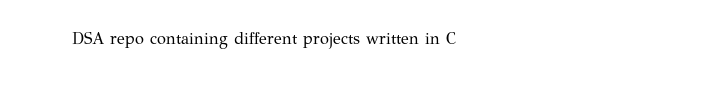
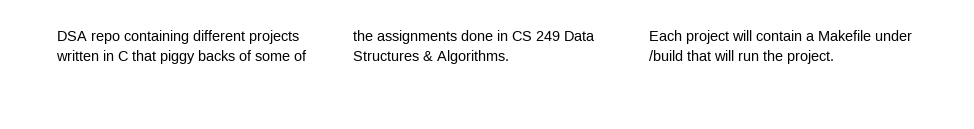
(456, 38) none -> [132,50,307,64] [353,30,595,44] [353,50,509,64] [649,30,912,44] [649,50,834,64] that piggy backs of some of the assignments done in CS 249 Data Structures & Algorithms. // Each project will contain a Makefile under /build that will run the project.

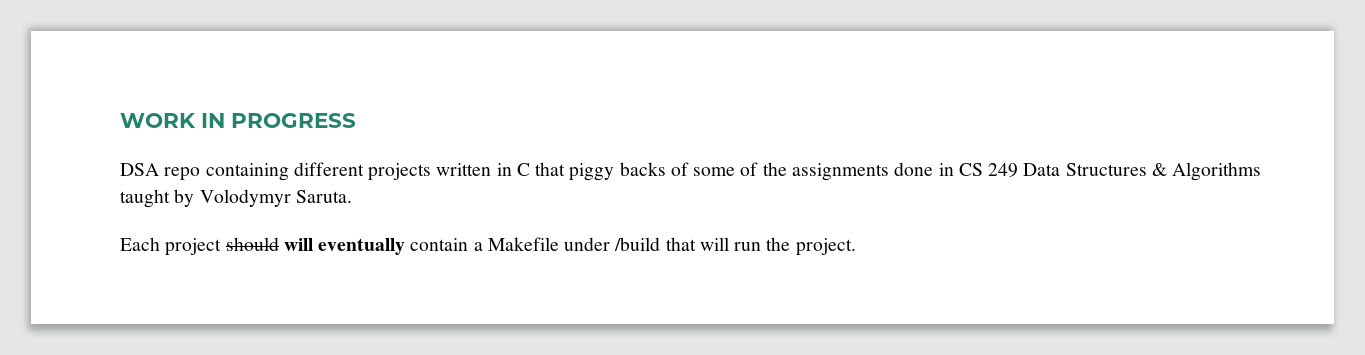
(57, 36) none -> [120,113,356,128] WORK IN PROGRESS //
[437,50,509,64] Algorithms. -> [1172,162,1262,181] [120,189,352,208] Algorithms taught by Volodymyr Saruta.
[732,30,752,41] will -> [225,237,406,255] should will eventually

